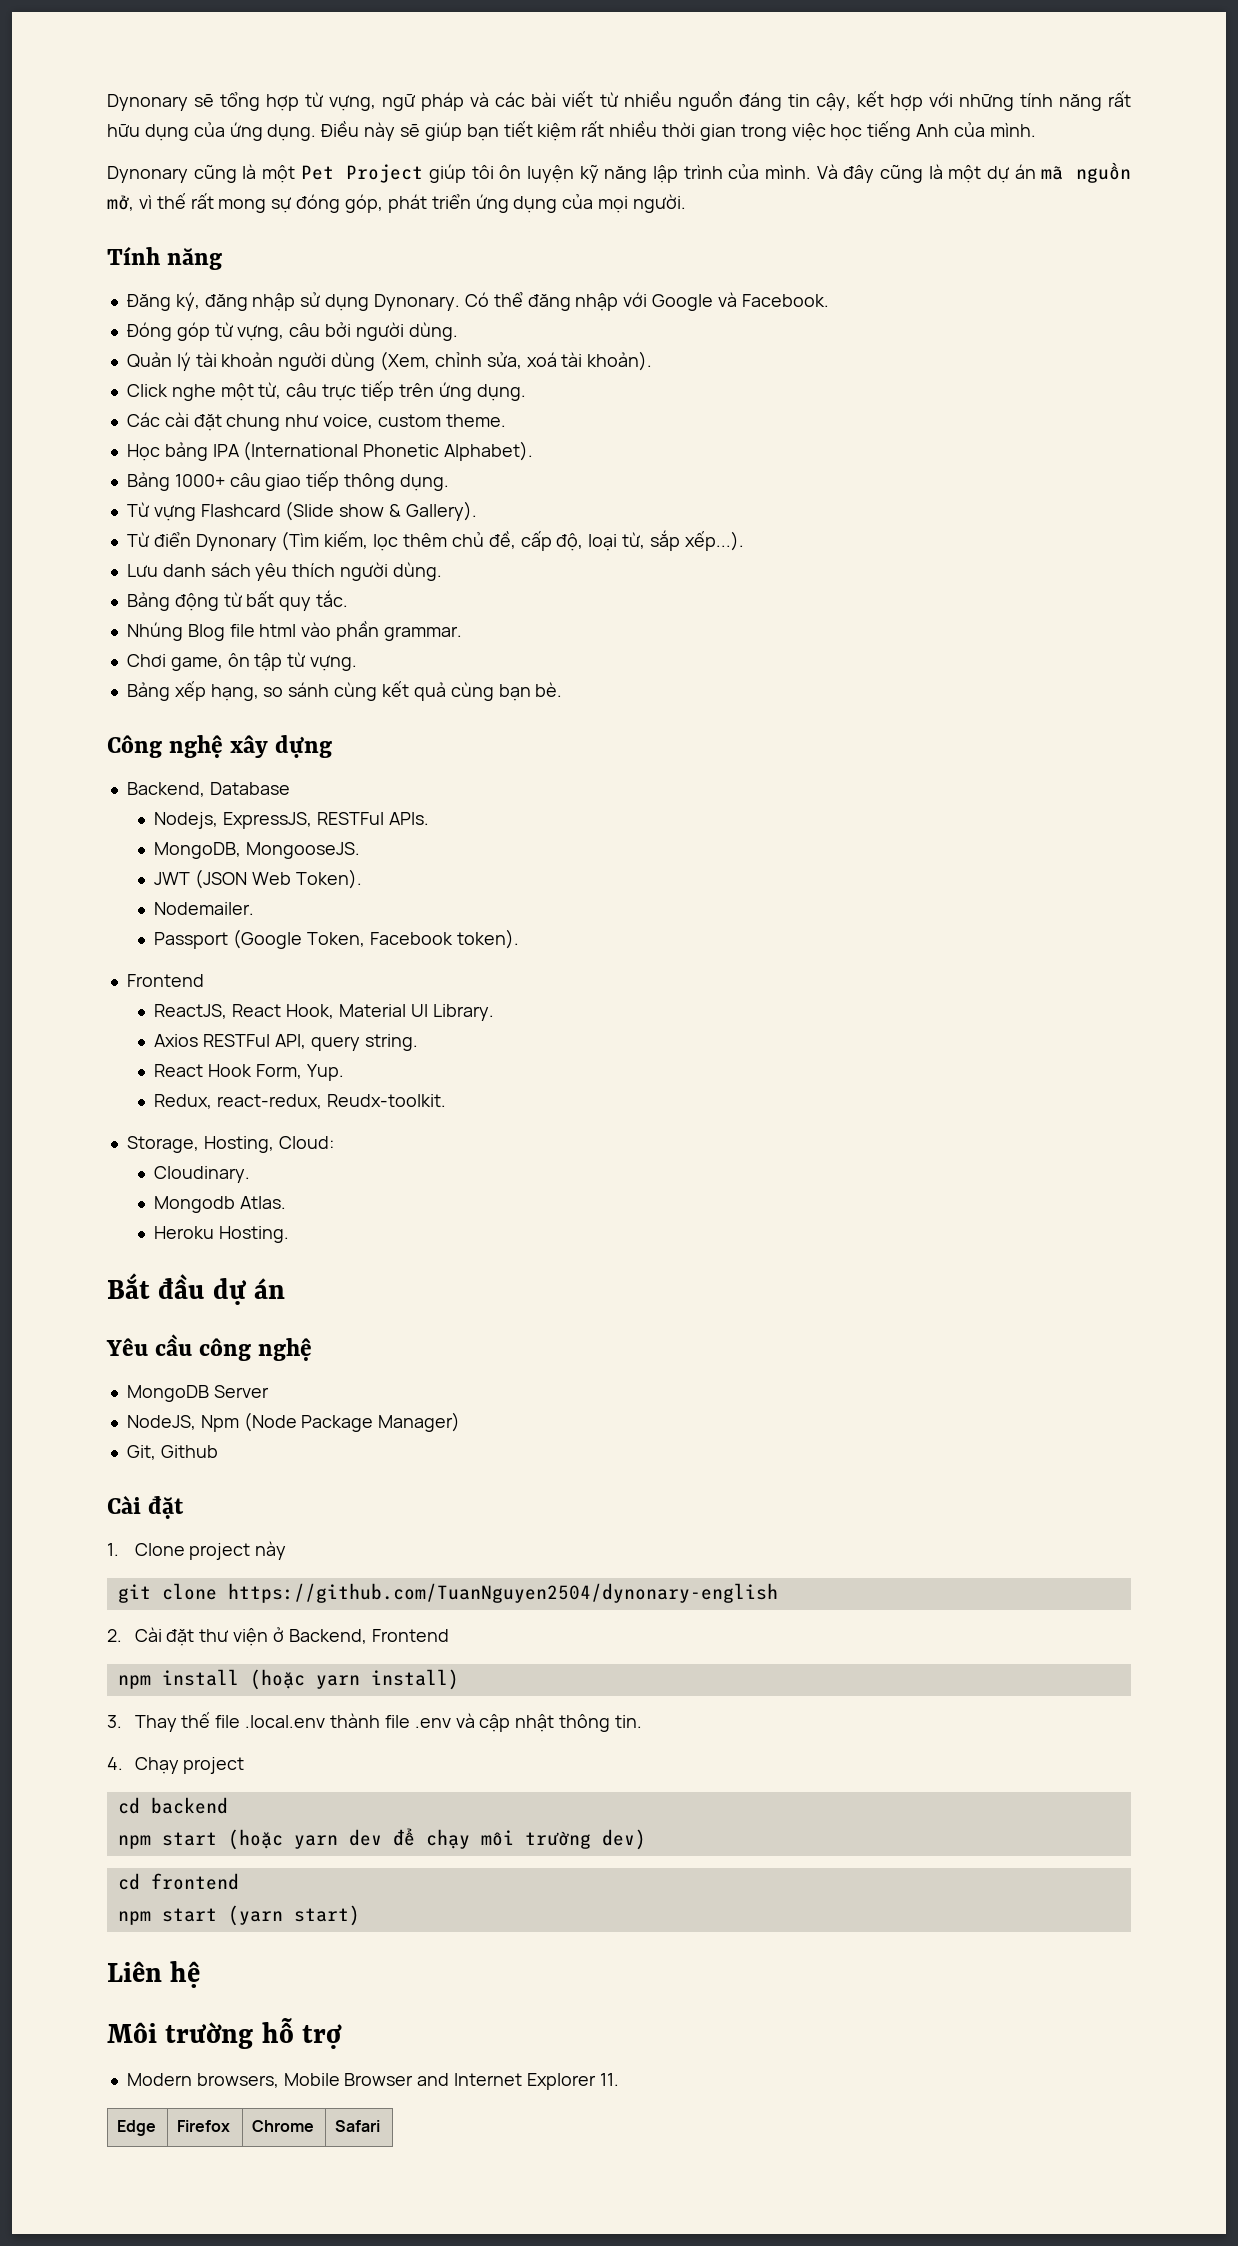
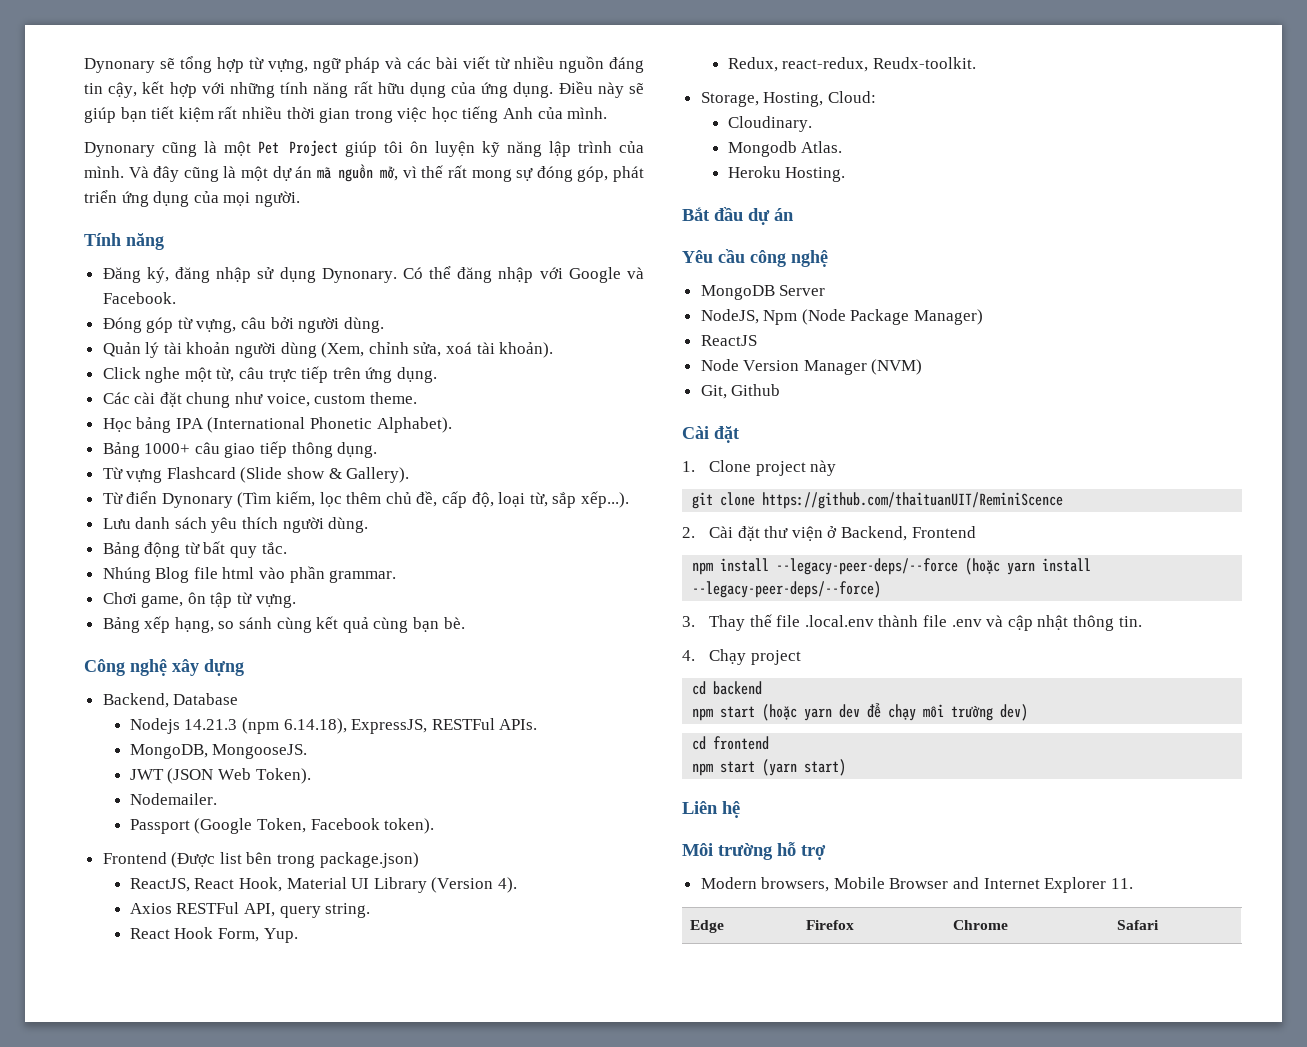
[154,812,219,829] Nodejs, -> [129,718,347,734] Nodejs 14.21.3 (npm 6.14.18),
(204, 980) none -> [171,852,419,868] (Được list bên trong package.json)
[432,1004,494,1021] Library. -> [373,877,517,893] Library (Version 4).
(461, 1422) none -> [700,335,757,346] [700,359,923,375] // ReactJS // Node Version Manager (NVM)
[227,1583,778,1603] https://github.com/TuanNguyen2504/dynonary-english -> [762,492,1064,509] https://github.com/thaituanUIT/ReminiScence
[249,1669,459,1690] (hoặc yarn install) -> [776,558,1092,575] [692,581,882,598] --legacy-peer-deps/--force (hoặc yarn install --legacy-peer-deps/--force)

